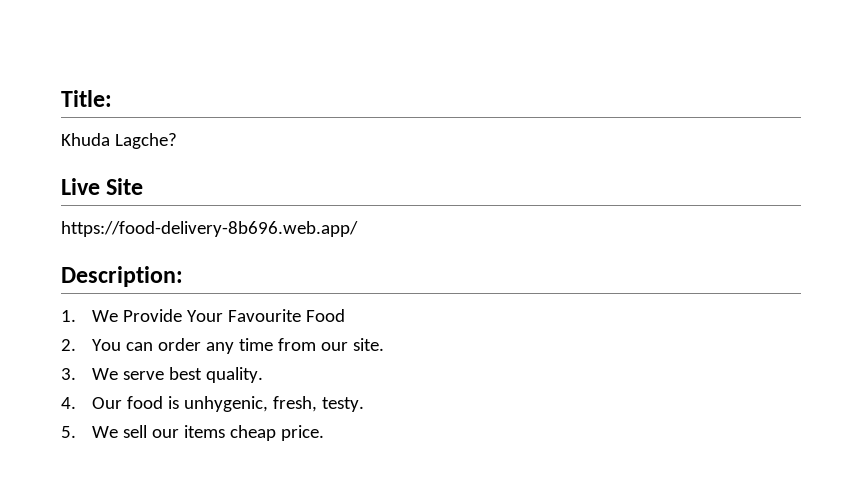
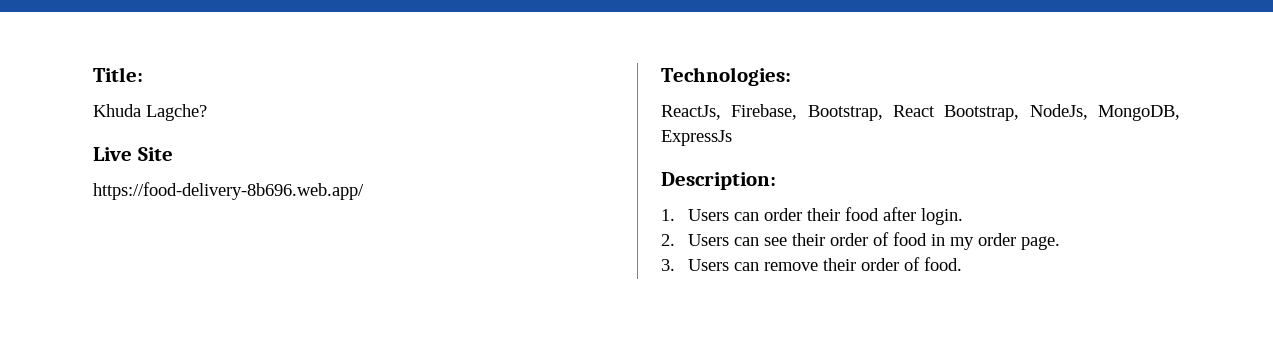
[61,266,183,287] [61,309,345,322] [61,338,384,354] [61,367,263,383] [61,396,364,412] [61,425,324,441] Description: // 1. We Provide Your Favourite Food // 2. You can order any time from our site. // 3. We serve best quality. // 4. Our food is unhygenic, fresh, testy. // 5. We sell our items cheap price. -> [661,67,791,86] [661,104,1180,121] [661,130,732,146] [661,172,776,190] [661,207,963,225] [661,232,1060,250] [661,257,962,271] Technologies: // ReactJs, Firebase, Bootstrap, React Bootstrap, NodeJs, MongoDB, ExpressJs // Description: // 1. Users can order their food after login. // 2. Users can see their order of food in my order page. // 3. Users can remove their order of food.

